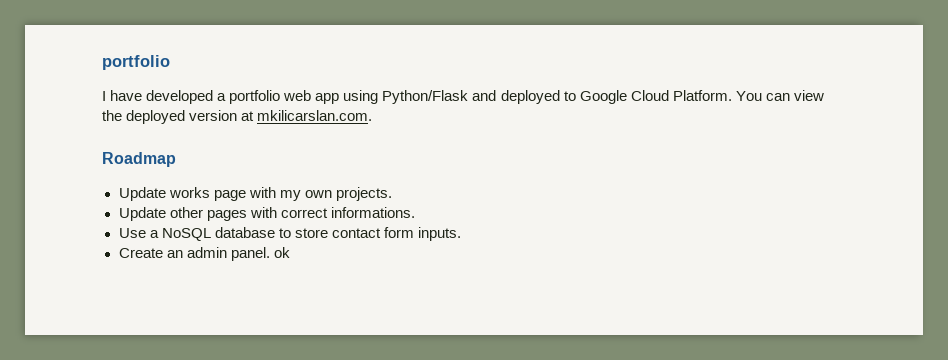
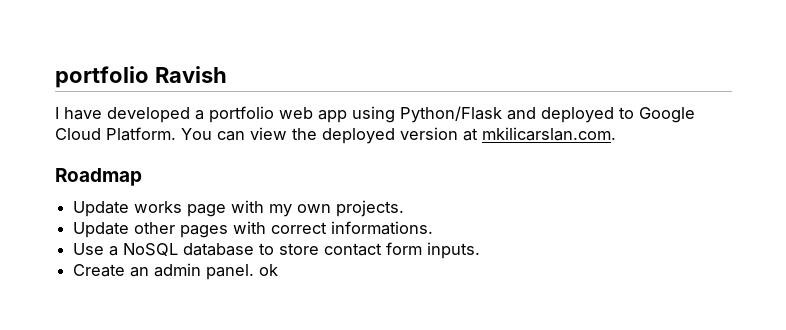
[102,55,170,70] portfolio -> [55,66,227,88] portfolio Ravish

